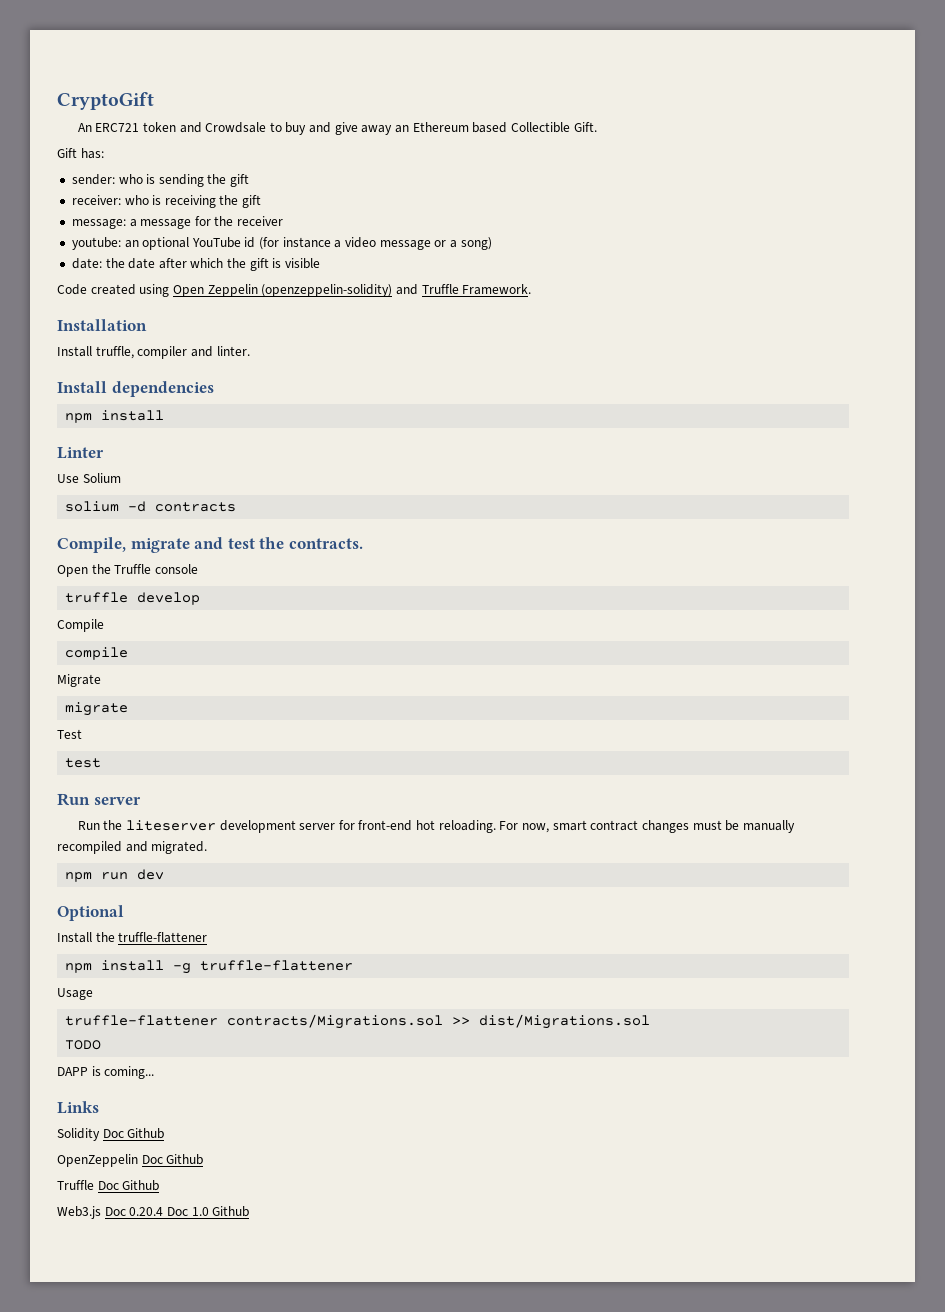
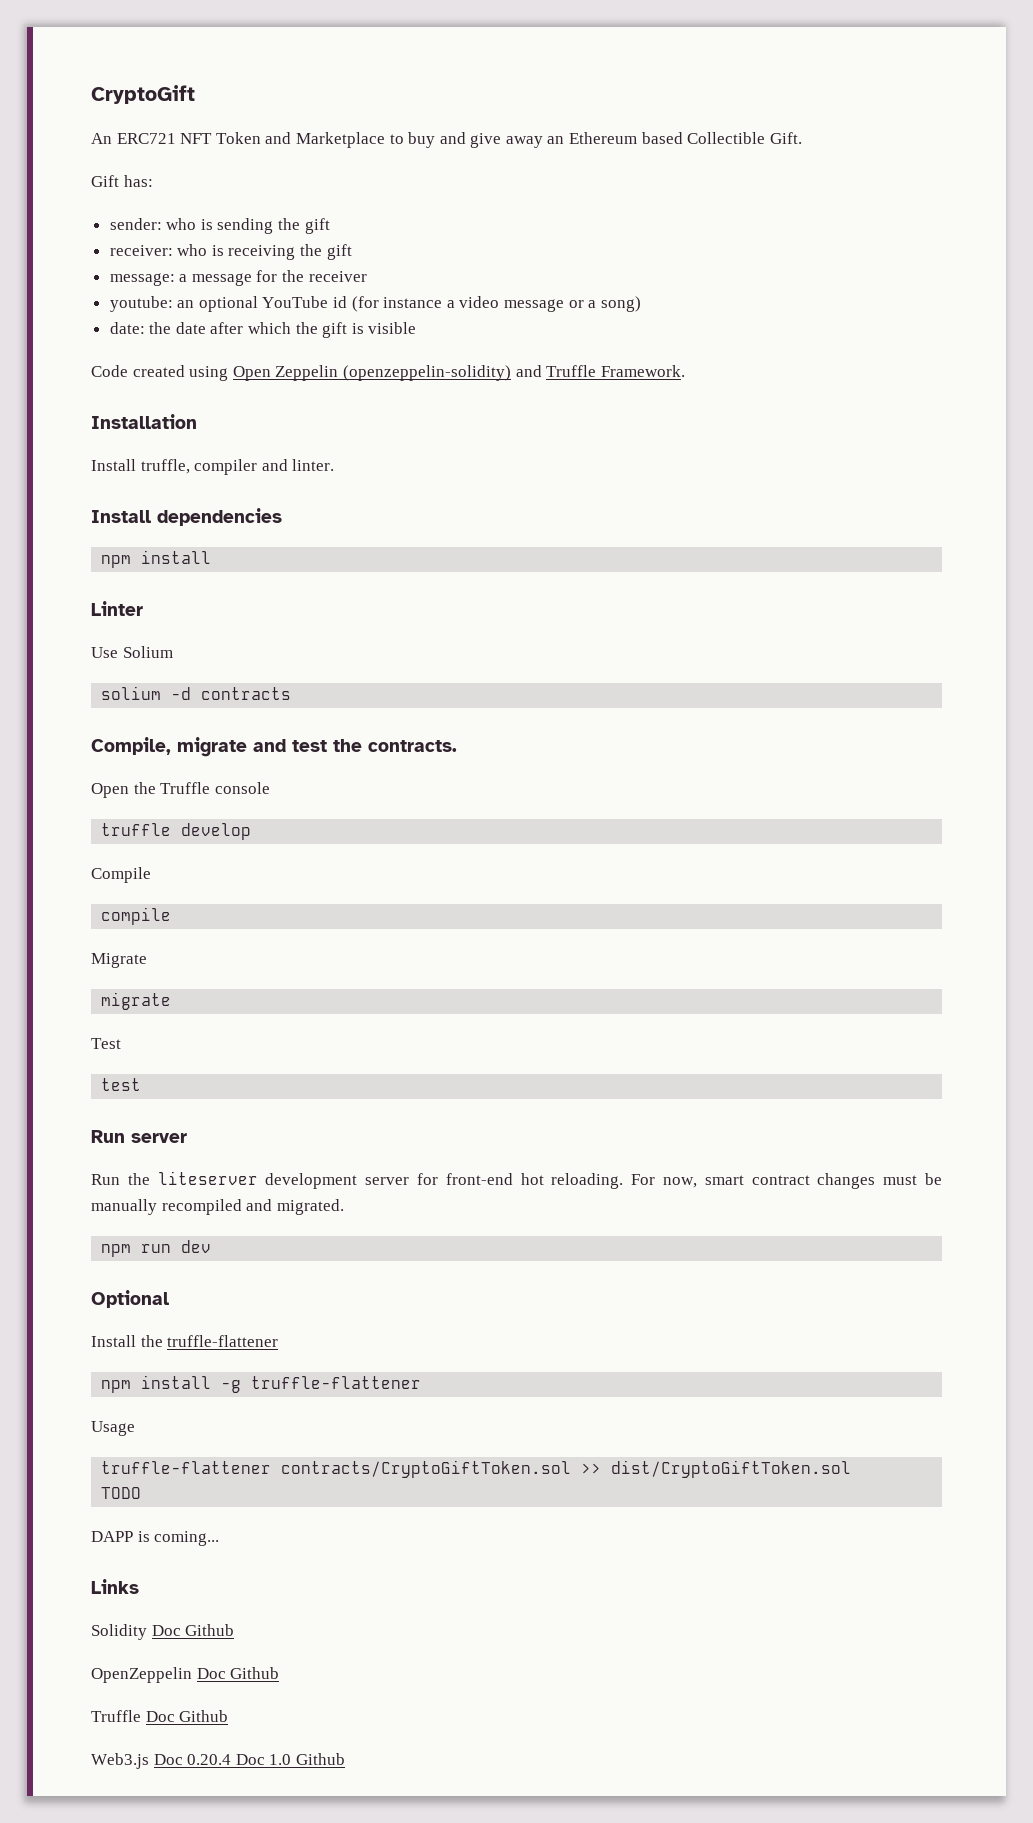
[142,122,267,133] token and Crowdsale -> [180,132,385,148] NFT Token and Marketplace
[227,1014,651,1029] contracts/Migrations.sol >> dist/Migrations.sol -> [281,1460,852,1478] contracts/CryptoGiftToken.sol >> dist/CryptoGiftToken.sol

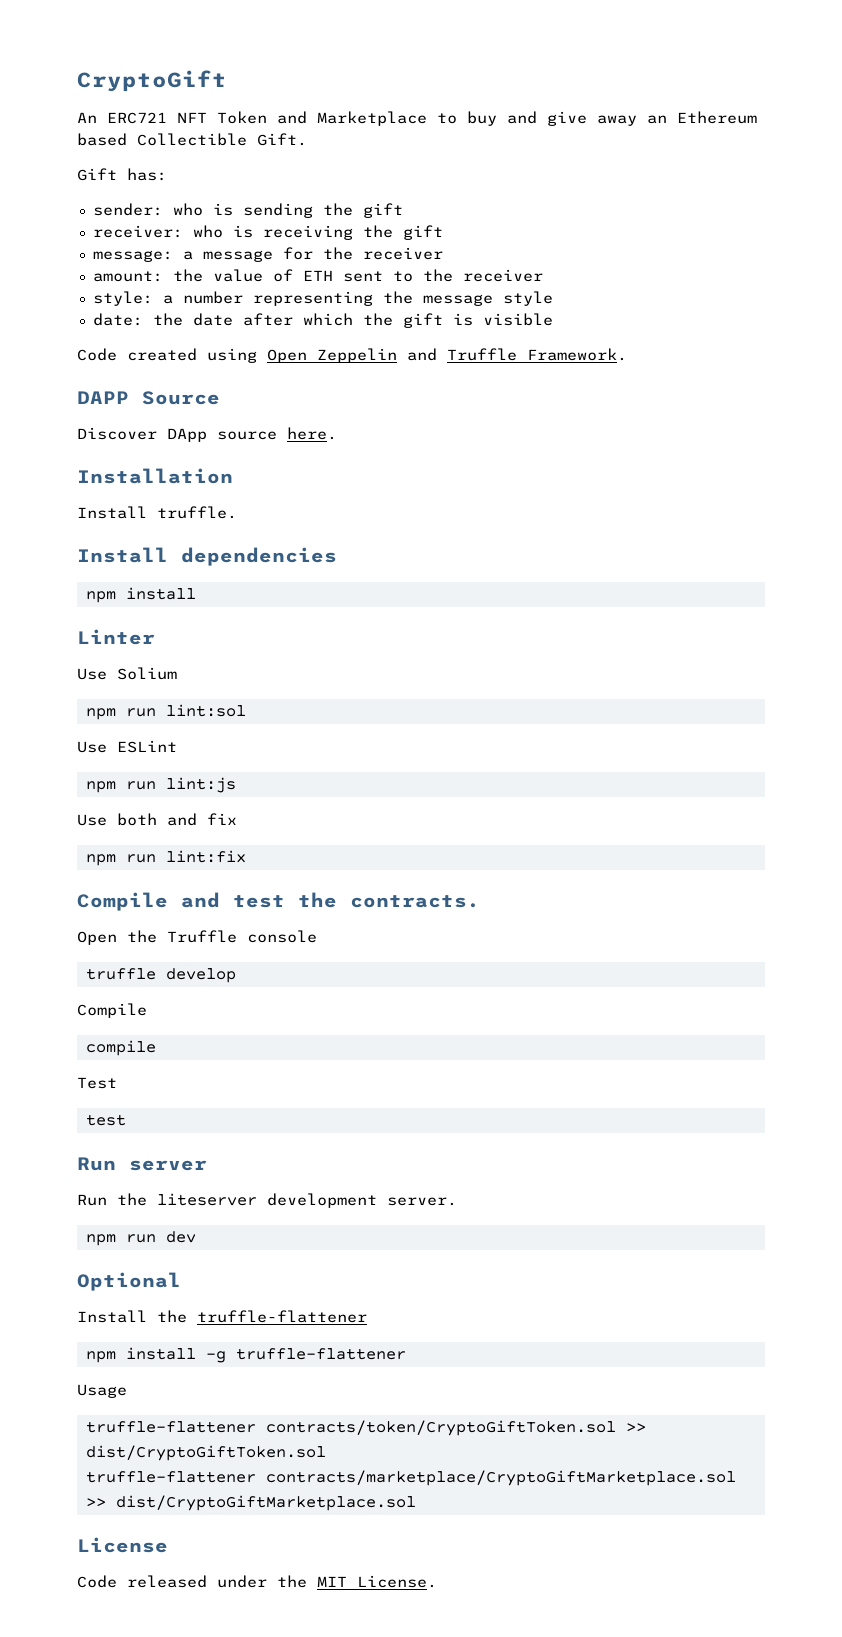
[109,296,641,312] youtube: an optional YouTube id (for instance a video message or a song) -> [92,269,543,282] [92,291,553,306] amount: the value of ETH sent to the receiver // style: a number representing the message style
[342,365,511,381] (openzeppelin-solidity) -> (397, 355) none
[91,414,197,429] [91,459,335,475] Installation // Install truffle, compiler and linter. -> [77,391,220,405] [77,427,337,442] [77,468,233,484] [77,506,237,519] DAPP Source // Discover DApp source here. // Installation // Install truffle.
[101,686,292,700] [91,737,247,757] solium -d contracts // Compile, migrate -> [85,704,246,720] [77,740,177,753] [85,777,236,793] [77,813,237,826] [85,850,246,866] [77,892,168,911] npm run lint:sol // Use ESLint // npm run lint:js // Use both and fix // npm run lint:fix // Compile
[91,953,147,968] [101,992,172,1010] // Migrate // migrate -> (156, 1048) none
[365,1173,942,1189] [91,1199,344,1215] server for front-end hot reloading. For now, smart contract changes must be manually recompiled and migrated. -> [387,1197,457,1206] server.
[281,1460,572,1478] contracts/CryptoGiftToken.sol -> [265,1420,616,1436] contracts/token/CryptoGiftToken.sol
[101,1487,142,1499] [91,1531,220,1546] [91,1579,139,1594] [91,1624,235,1640] [91,1667,280,1683] [91,1710,229,1722] [91,1753,345,1769] TODO // DAPP is coming... // Links // Solidity Doc Github // OpenZeppelin Doc Github // Truffle Doc Github // Web3.js Doc 0.20.4 Doc 1.0 Github -> [85,1470,736,1486] [85,1495,416,1511] [77,1537,168,1553] [77,1575,437,1588] truffle-flattener contracts/marketplace/CryptoGiftMarketplace.sol >> dist/CryptoGiftMarketplace.sol // License // Code released under the MIT License.

